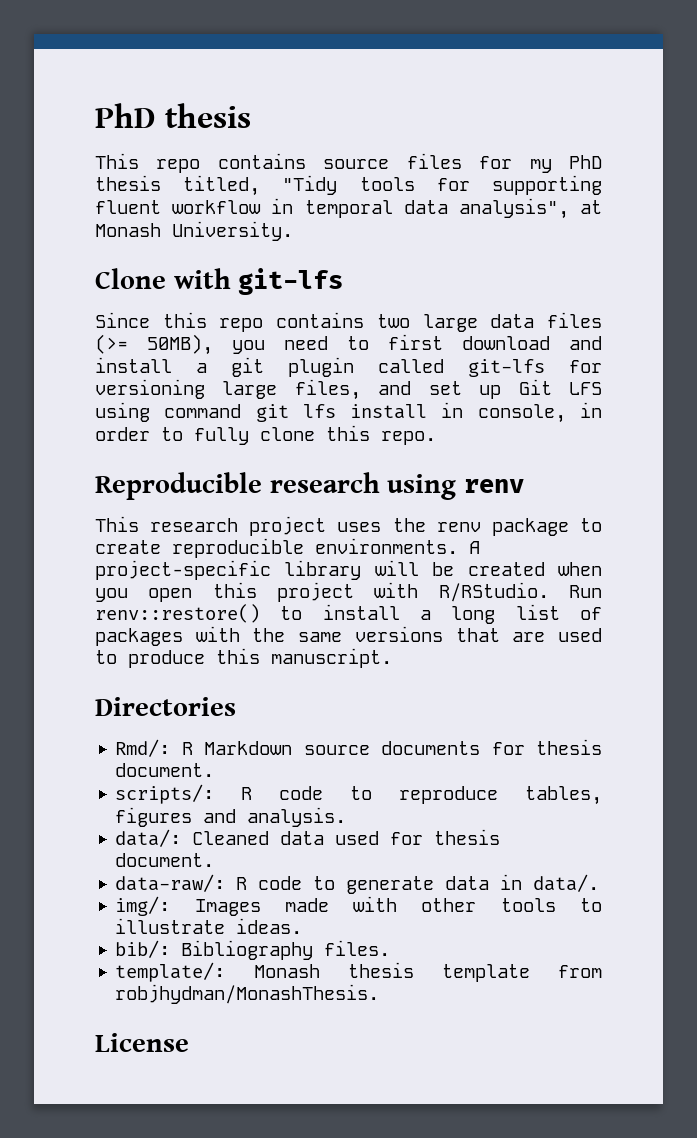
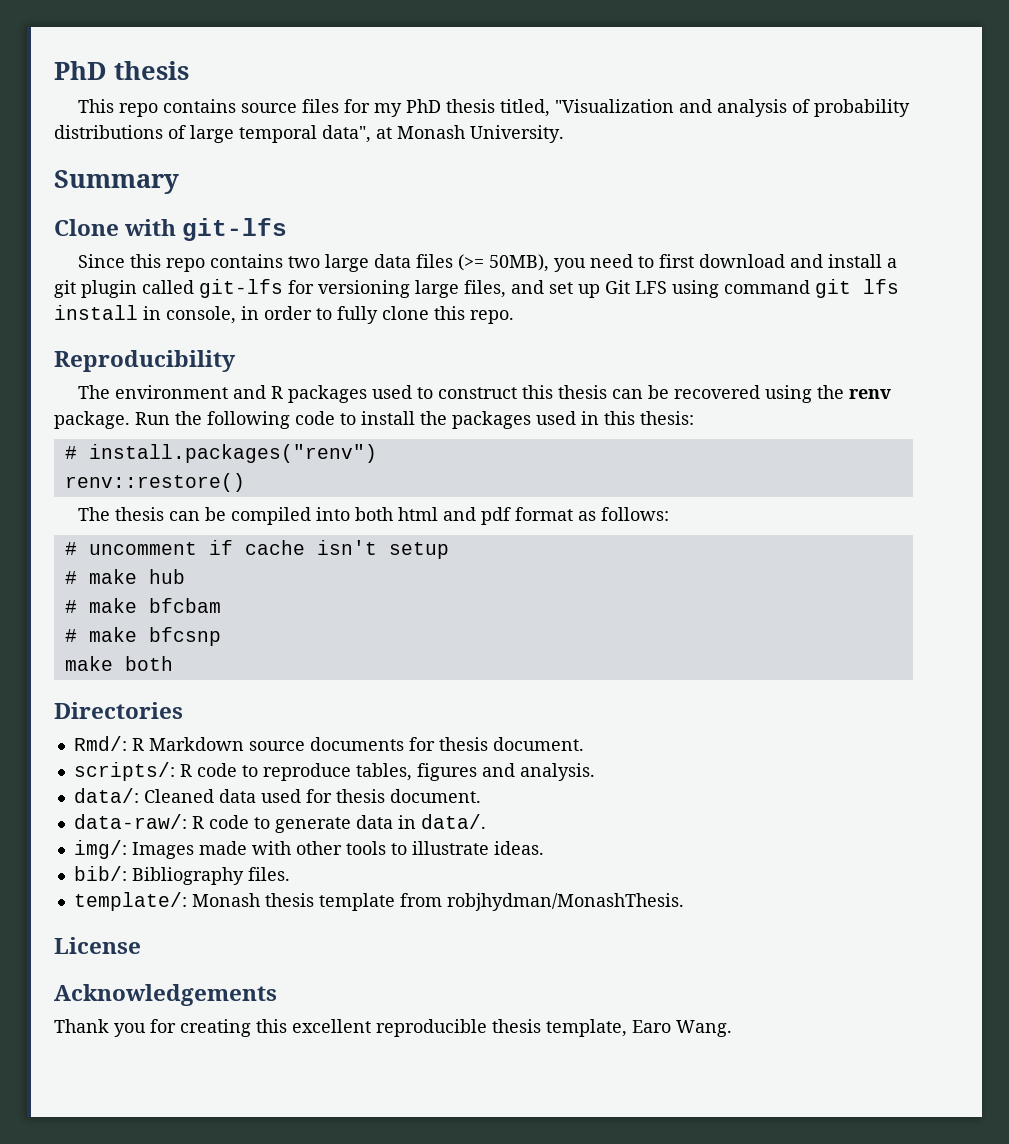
[282,175,602,195] [95,198,569,219] "Tidy tools for supporting fluent workflow in temporal data analysis", -> [555,99,911,117] [54,125,371,143] "Visualization and analysis of probability distributions of large temporal data",
(293, 231) none -> [54,170,179,194] // Summary
[95,472,524,500] [95,516,603,536] [95,538,480,558] [95,560,602,580] [95,582,602,602] [95,604,602,624] [95,626,602,646] [95,648,392,668] Reproducible research using renv // This research project uses the renv package to create reproducible environments. A project-specific library will be created when you open this project with R/RStudio. Run renv::restore() to install a long list of packages with the same versions that are used to produce this manuscript. -> [54,350,236,372] [78,385,892,403] [54,411,694,429] [64,444,377,463] [64,473,245,492] [78,507,670,525] [64,540,449,559] [64,569,185,584] [64,598,221,613] [64,627,221,646] [64,656,173,671] Reproducibility // The environment and R packages used to construct this thesis can be recovered using the renv package. Run the following code to install the packages used in this thesis: // # install.packages("renv") // renv::restore() // The thesis can be compiled into both html and pdf format as follows: // # uncomment if cache isn't setup // # make hub // # make bfcbam // # make bfcsnp // make both
(189, 1042) none -> [54,984,277,1006] [54,1019,732,1037] // Acknowledgements // Thank you for creating this excellent reproducible thesis template, Earo Wang.

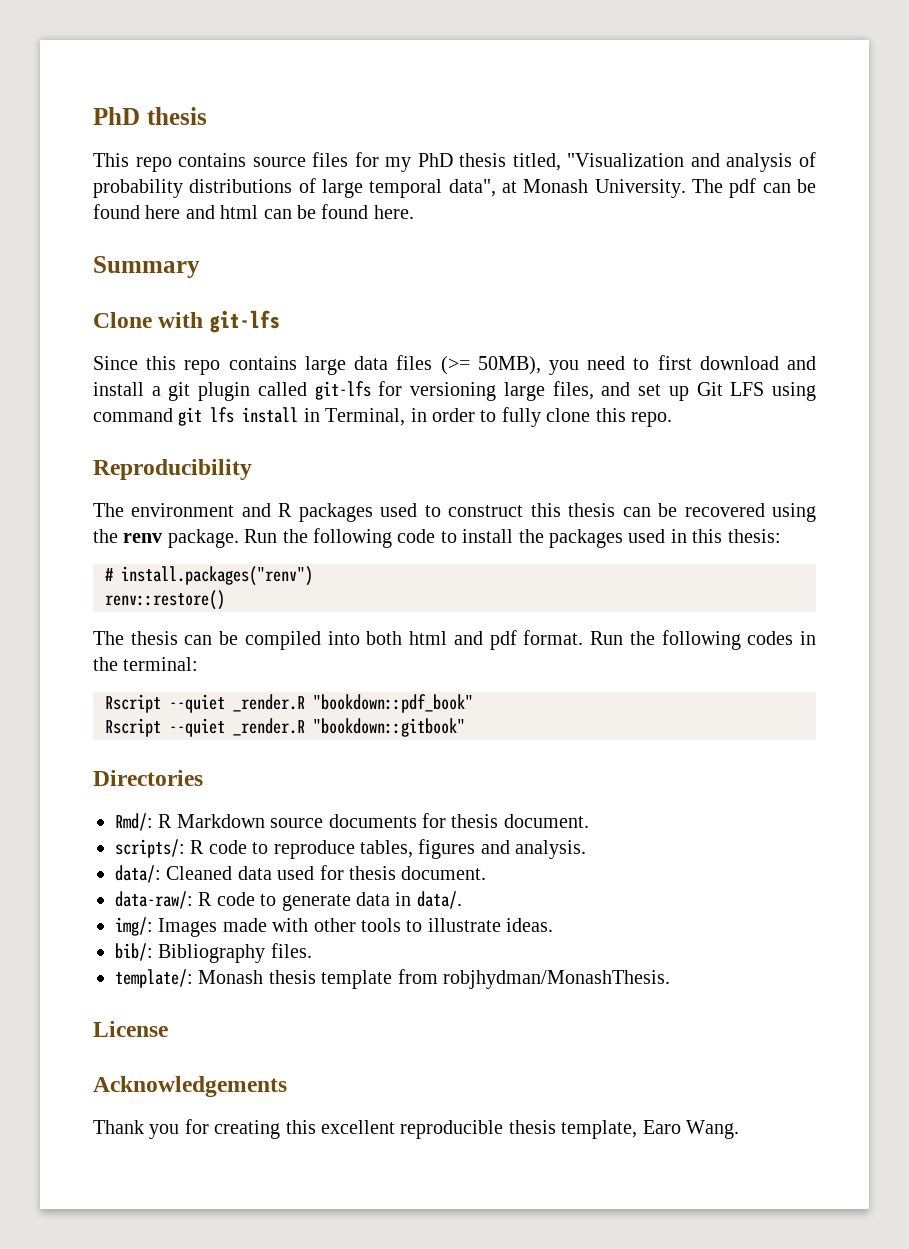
(564, 134) none -> [691,178,816,198] [93,204,414,219] The pdf can be found here and html can be found here.
[288,256,321,268] two -> (297, 363) none
[166,306,236,324] console, -> [325,408,406,426] Terminal,
[515,507,670,521] [64,540,449,559] [64,569,185,584] [64,598,221,613] [64,627,221,646] [64,656,173,671] format as follows: // # uncomment if cache isn't setup // # make hub // # make bfcbam // # make bfcsnp // make both -> [523,630,817,650] [93,657,199,671] [105,694,473,713] [105,718,465,737] format. Run the following codes in the terminal: // Rscript --quiet _render.R "bookdown::pdf_book" // Rscript --quiet _render.R "bookdown::gitbook"

